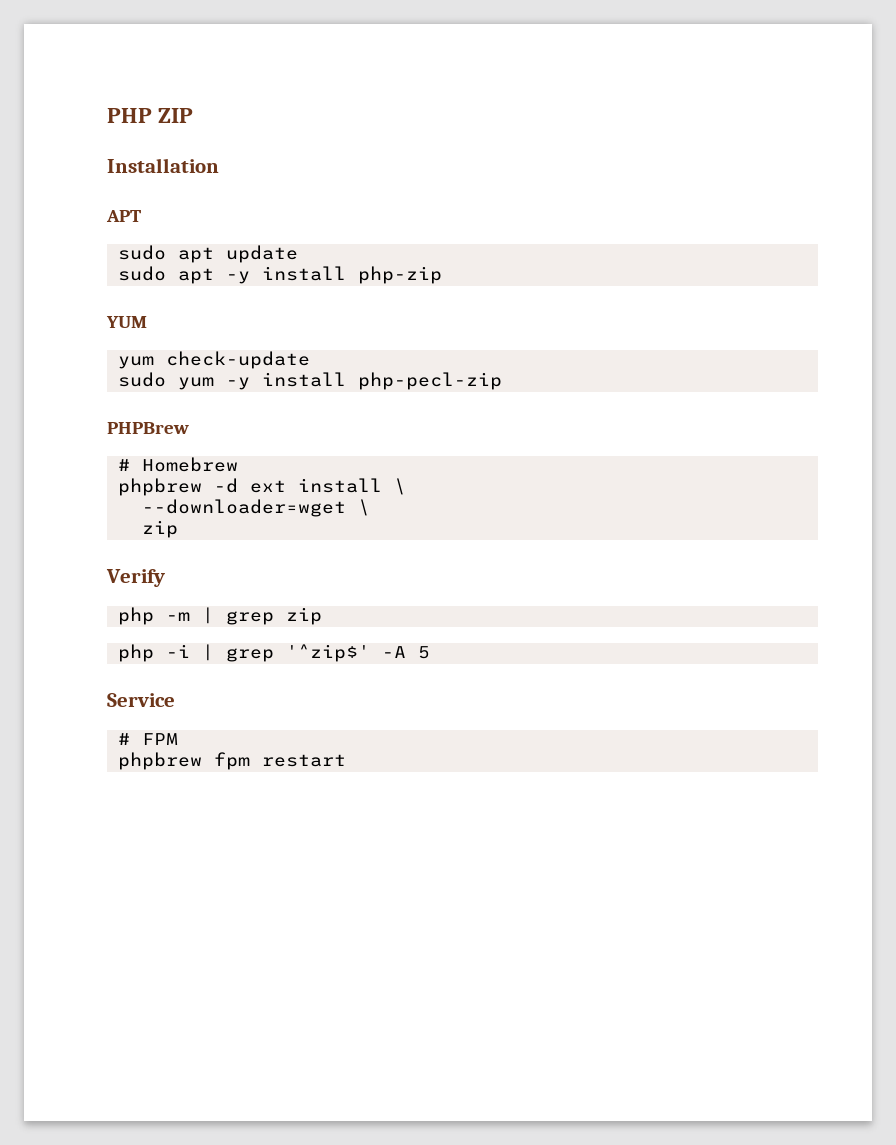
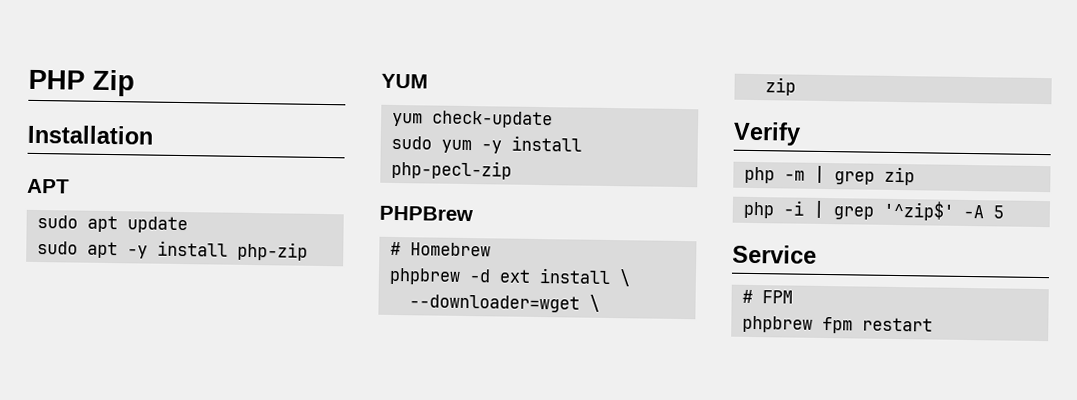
[158,108,194,123] ZIP -> [92,69,135,97] Zip

